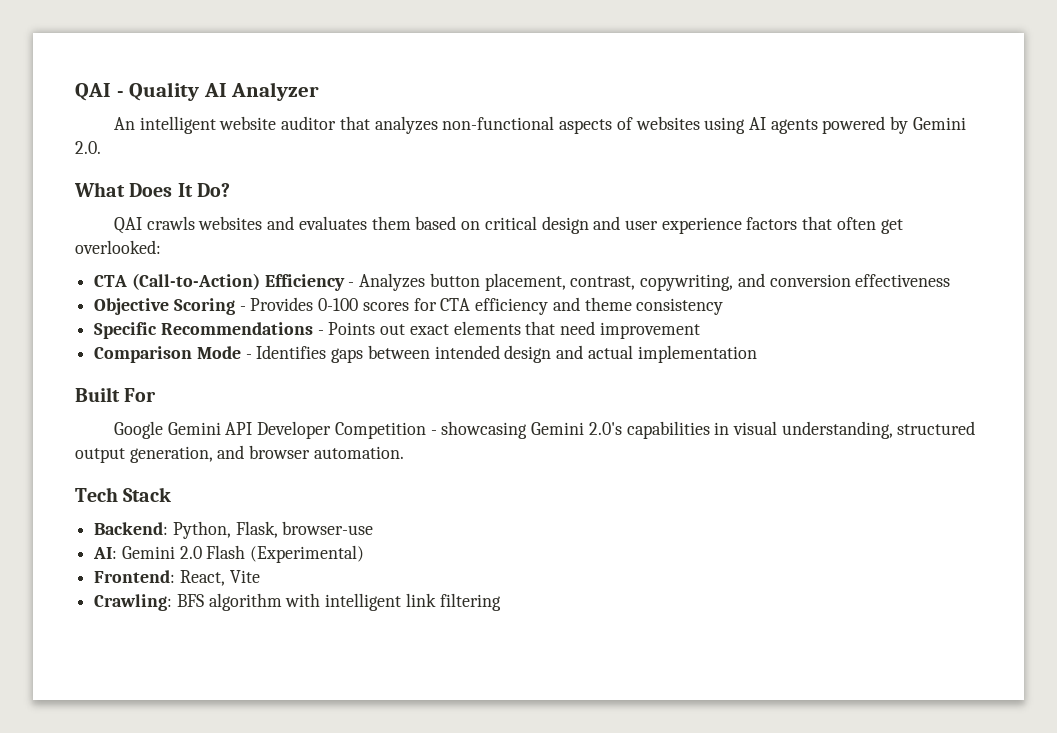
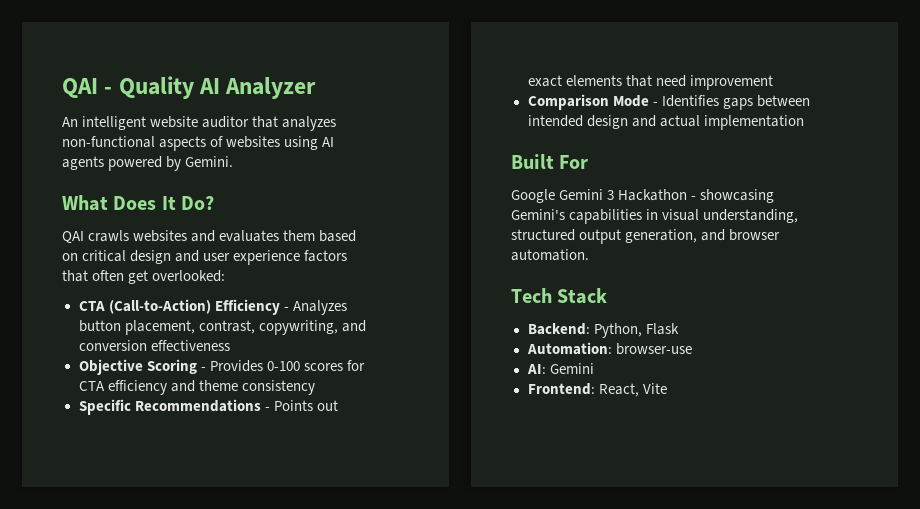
[912,117,966,130] [75,141,101,154] Gemini 2.0. -> [185,156,234,167] Gemini.
[225,421,622,439] API Developer Competition - showcasing Gemini 2.0's -> [607,189,775,203] [511,209,565,220] 3 Hackathon - showcasing Gemini's
[235,521,278,538] Flask, -> [645,323,679,335] [526,342,612,355] Flask // Automation:
[179,545,365,563] 2.0 Flash (Experimental) -> (594, 368) none
[94,593,501,611] // Crawling: BFS algorithm with intelligent link filtering -> (667, 388) none

